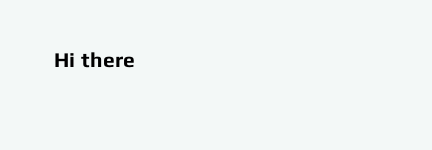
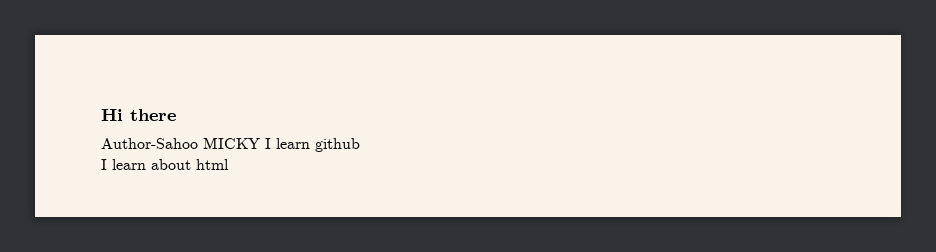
(135, 60) none -> [101,137,360,152] [101,159,229,170] // Author-Sahoo MICKY I learn github // I learn about html

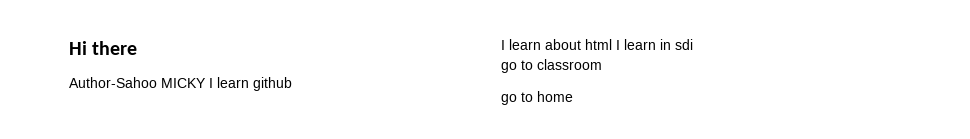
(229, 164) none -> [616,39,693,50] [501,59,602,73] [501,91,573,105] I learn in sdi // go to classroom // go to home

